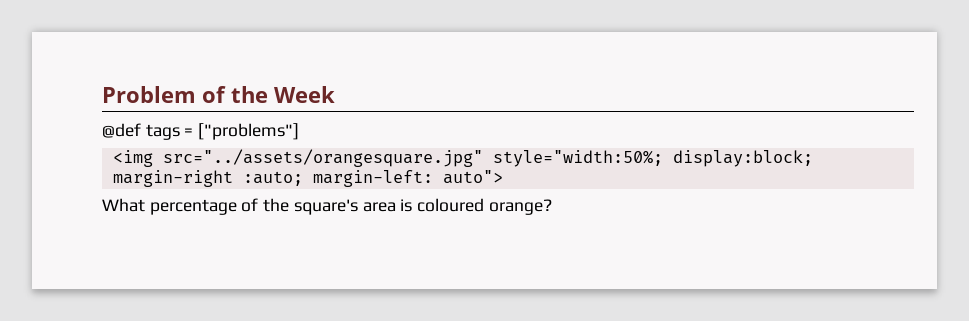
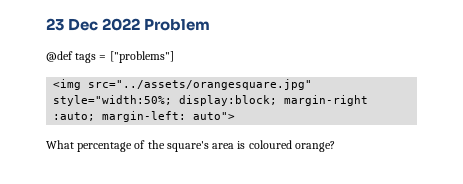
[102,86,335,103] Problem of the Week -> [46,18,211,31] 23 Dec 2022 Problem

